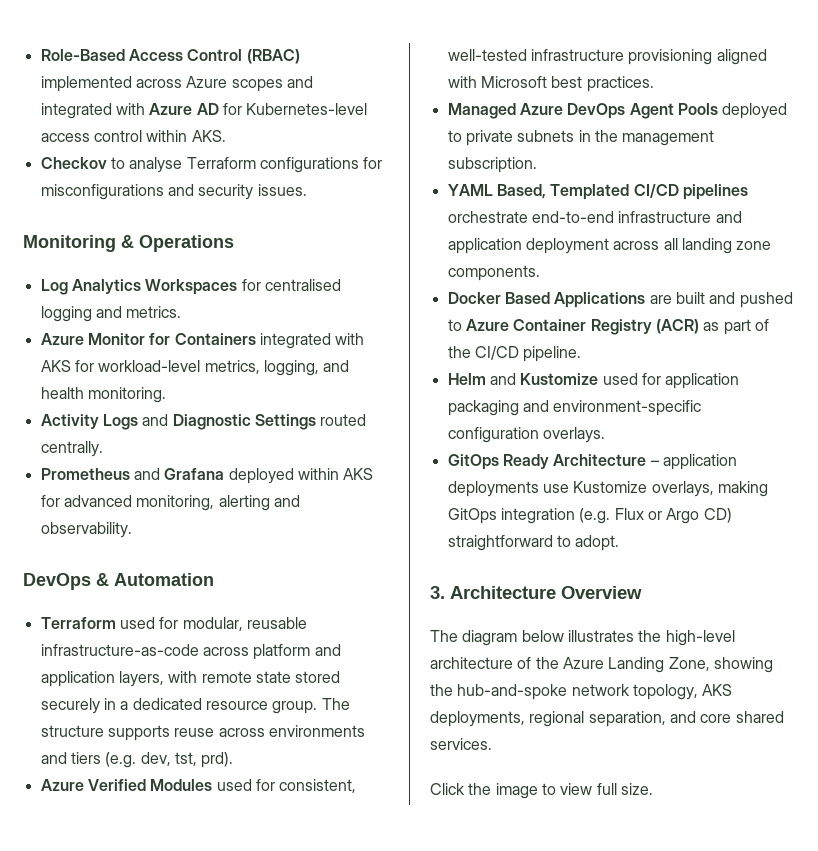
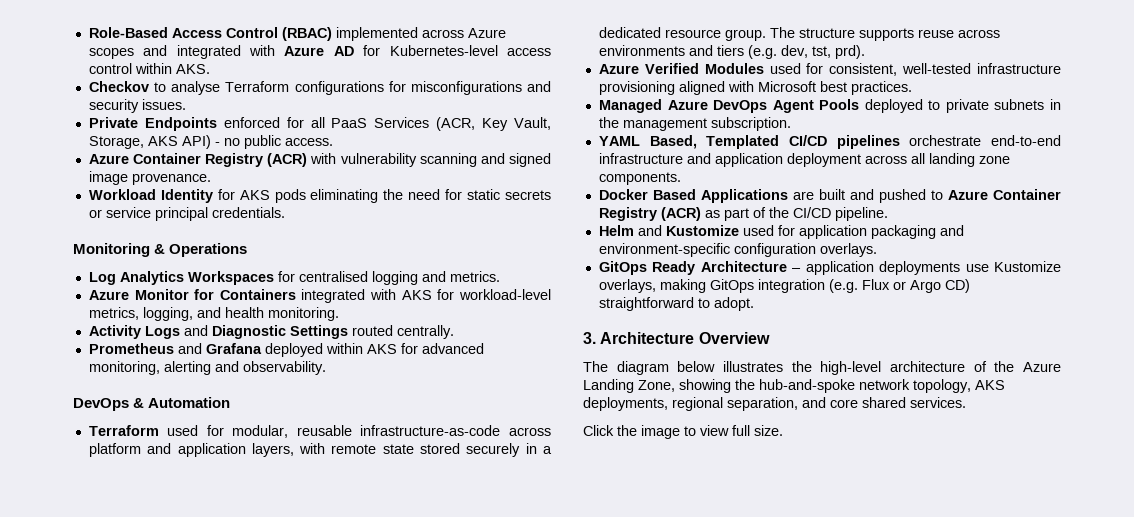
(307, 190) none -> [88,117,551,131] [88,135,333,149] [88,153,552,167] [88,171,211,185] [88,189,551,203] [88,207,285,221] // Private Endpoints enforced for all PaaS Services (ACR, Key Vault, Storage, AKS API) - no public access. // Azure Container Registry (ACR) with vulnerability scanning and signed image provenance. // Workload Identity for AKS pods eliminating the need for static secrets or service principal credentials.

